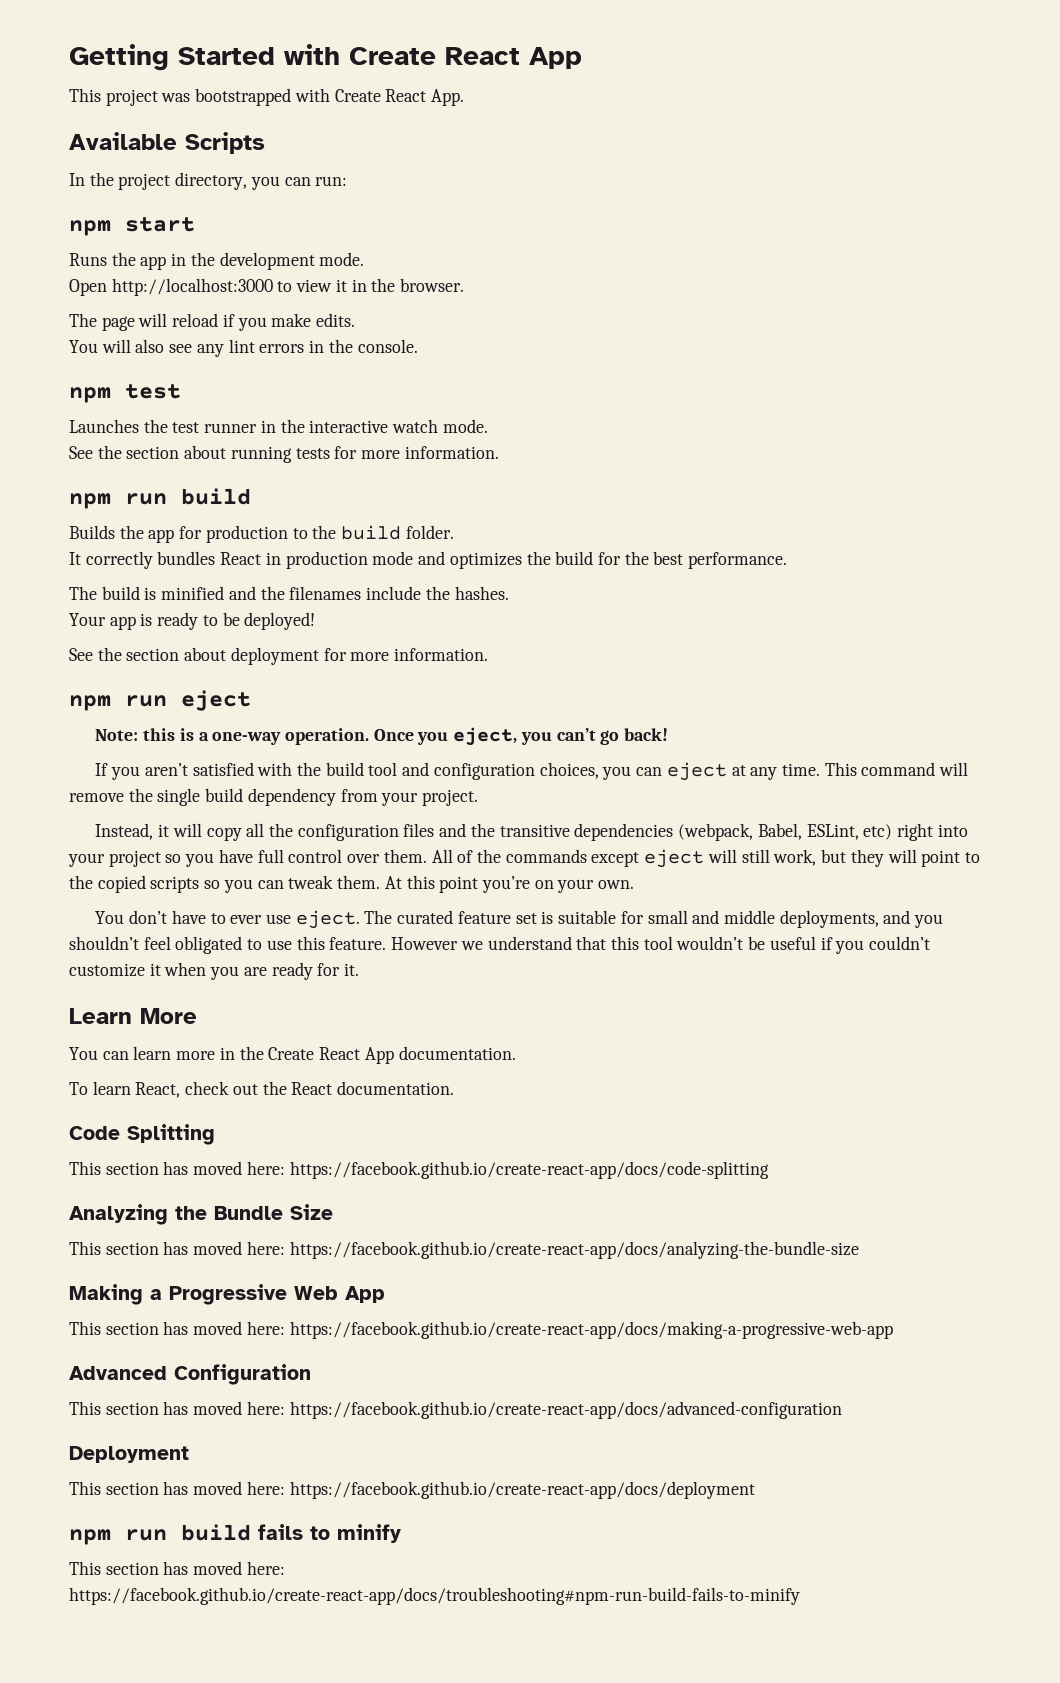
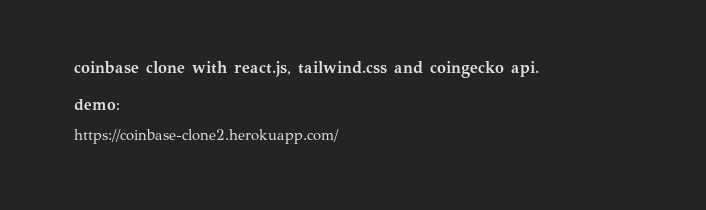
[69,44,582,71] [69,88,465,106] [69,132,265,154] [69,172,348,190] [69,217,195,236] [69,252,365,270] [69,278,465,296] [69,313,356,331] [69,339,418,357] [69,384,181,403] [69,419,488,433] [69,445,499,463] [69,488,251,509] [69,525,454,543] [69,551,788,569] [69,586,509,600] [69,612,316,630] [69,647,489,665] [69,690,251,711] [95,727,669,746] [95,762,969,781] [69,788,479,806] [95,823,968,841] [68,849,980,868] [69,875,635,893] [95,910,944,929] [69,936,931,954] [69,962,360,980] [69,1008,197,1024] [69,1046,516,1064] [69,1081,455,1098] [69,1124,215,1145] [69,1161,769,1179] [69,1204,333,1225] [69,1241,859,1259] [69,1284,385,1305] [69,1321,893,1339] [69,1364,311,1385] [69,1401,842,1419] [69,1446,189,1463] [69,1481,755,1499] [69,1524,401,1545] [69,1561,285,1575] [69,1587,800,1605] Getting Started with Create React App // This project was bootstrapped with Create React App. // Available Scripts // In the project directory, you can run: // npm start // Runs the app in the development mode. // Open http://localhost:3000 to view it in the browser. // The page will reload if you make edits. // You will also see any lint errors in the console. // npm test // Launches the test runner in the interactive watch mode. // See the section about running tests for more information. // npm run build // Builds the app for production to the build folder. // It correctly bundles React in production mode and optimizes the build for the best performance. // The build is minified and the filenames include the hashes. // Your app is ready to be deployed! // See the section about deployment for more information. // npm run eject // Note: this is a one-way operation. Once you eject, you can’t go back! // If you aren’t satisfied with the build tool and configuration choices, you can eject at any time. This command will remove the single build dependency from your project. // Instead, it will copy all the configuration files and the transitive dependencies (webpack, Babel, ESLint, etc) right into your project so you have full control over them. All of the commands except eject will still work, but they will point to the copied scripts so you can tweak them. At this point you’re on your own. // You don’t have to ever use eject. The curated feature set is suitable for small and middle deployments, and you shouldn’t feel obligated to use this feature. However we understand that this tool wouldn’t be useful if you couldn’t customize it when you are ready for it. // Learn More // You can learn more in the Create React App documentation. // To learn React, check out the React documentation. // Code Splitting // This section has moved here: https://facebook.github.io/create-react-app/docs/code-splitting // Analyzing the Bundle Size // This section has moved here: https://facebook.github.io/create-react-app/docs/analyzing-the-bundle-size // Making a Progressive Web App // This section has moved here: https://facebook.github.io/create-react-app/docs/making-a-progressive-web-app // Advanced Configuration // This section has moved here: https://facebook.github.io/create-react-app/docs/advanced-configuration // Deployment // This section has moved here: https://facebook.github.io/create-react-app/docs/deployment // npm run build fails to minify // This section has moved here: https://facebook.github.io/create-react-app/docs/troubleshooting#npm-run-build-fails-to-minify -> [74,61,539,78] [74,99,120,111] [74,129,339,144] coinbase clone with react.js, tailwind.css and coingecko api. // demo: // https://coinbase-clone2.herokuapp.com/

